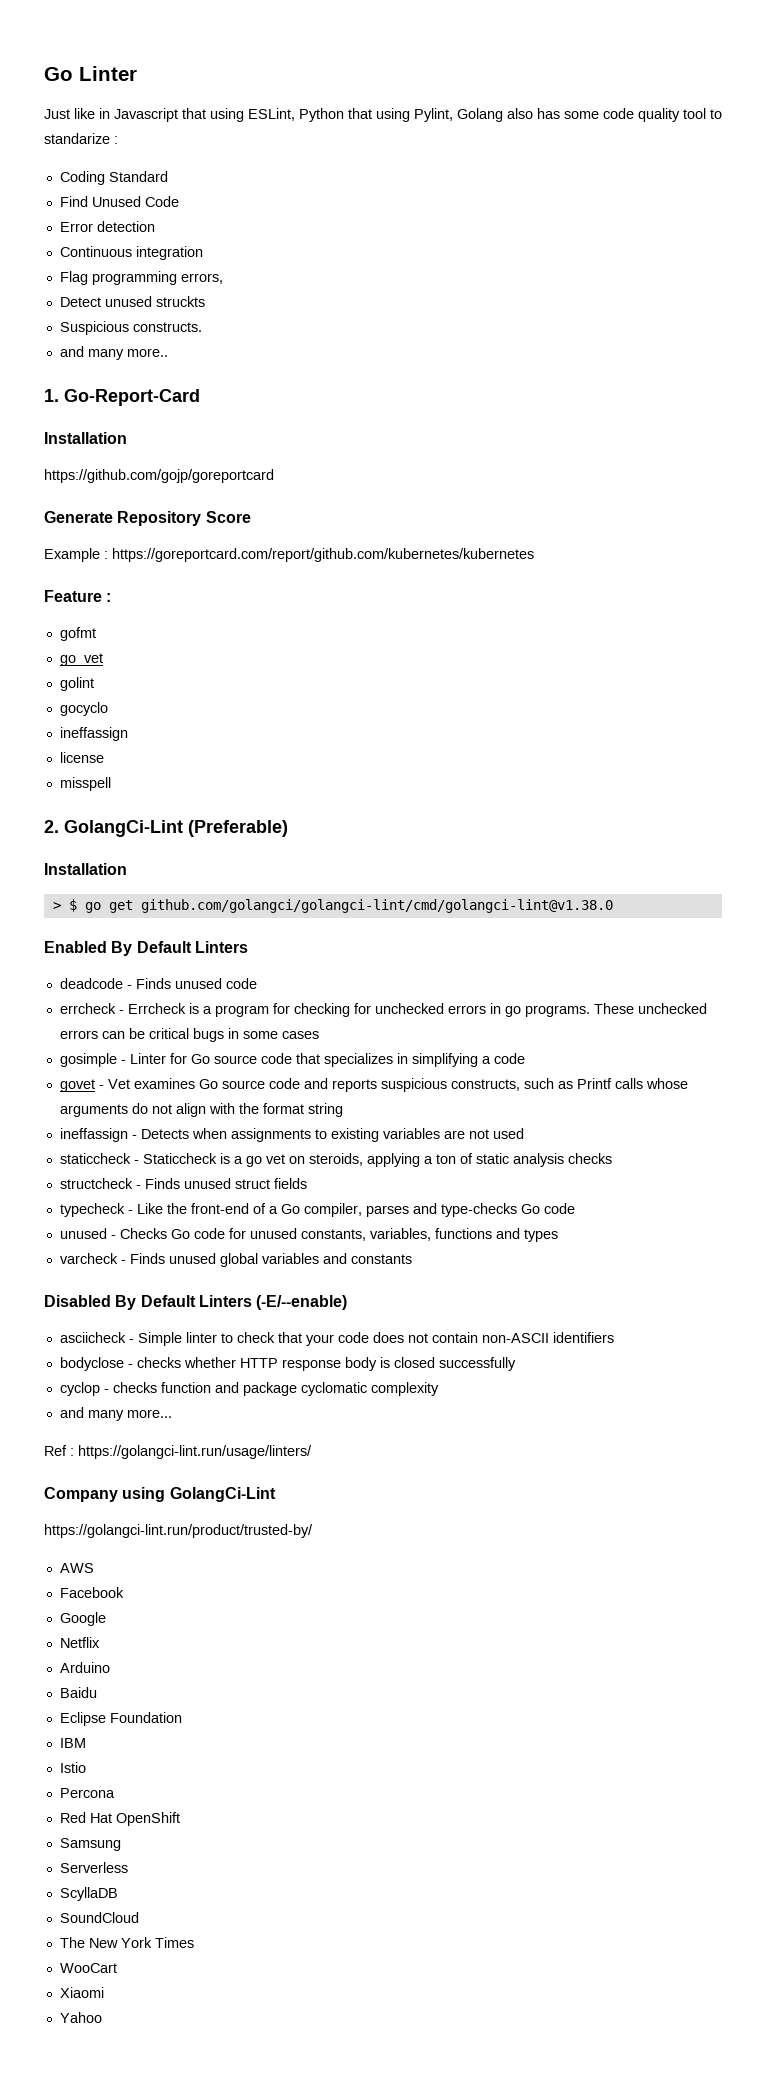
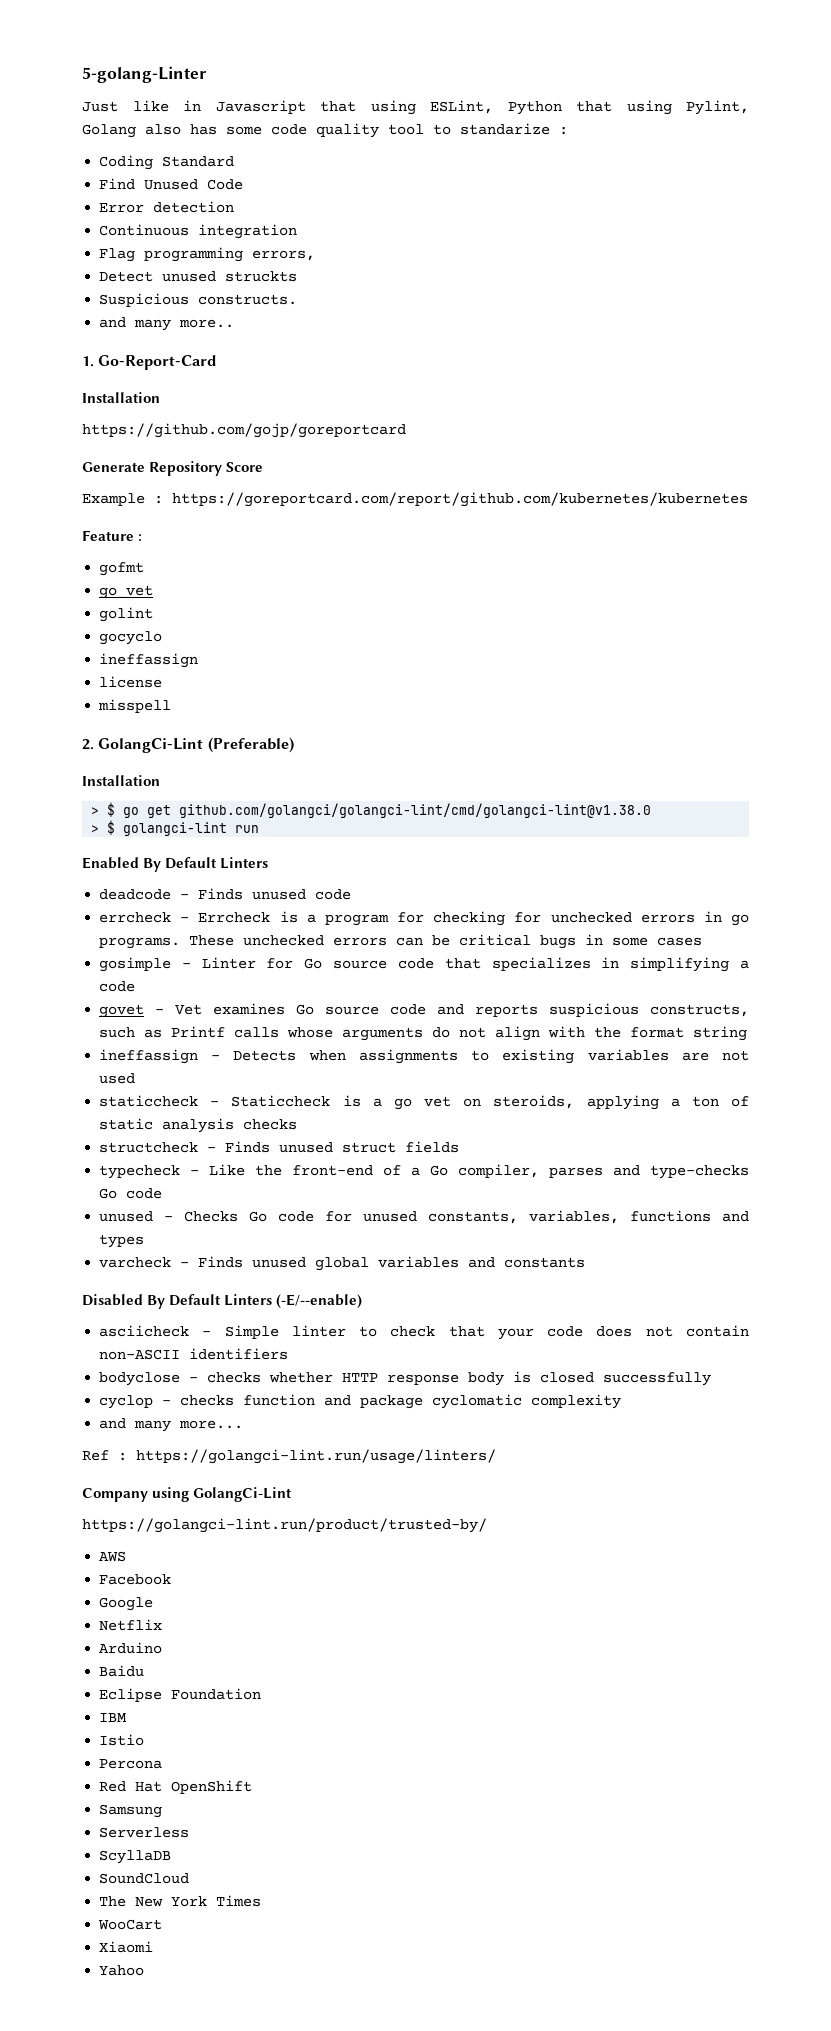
[44,66,137,81] Go Linter -> [82,66,207,83] 5-golang-Linter
(613, 906) none -> [91,820,260,836] // > $ golangci-lint run

